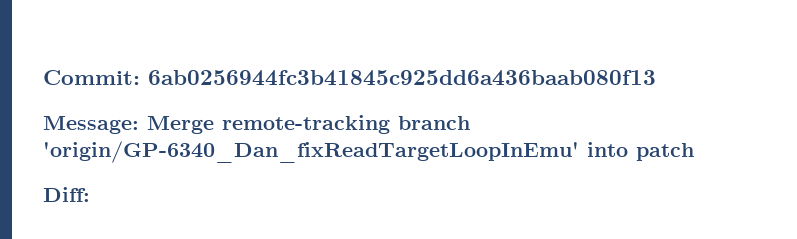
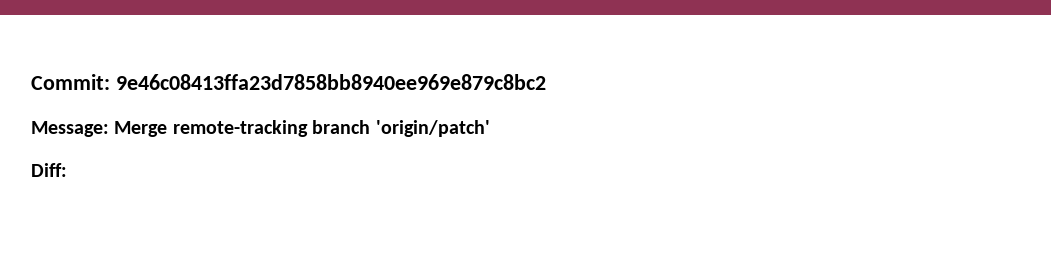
[148,70,656,86] 6ab0256944fc3b41845c925dd6a436baab080f13 -> [115,74,546,90] 9e46c08413ffa23d7858bb8940ee969e879c8bc2
[43,141,694,163] 'origin/GP-6340_Dan_fixReadTargetLoopInEmu' into patch -> [375,120,490,137] 'origin/patch'

